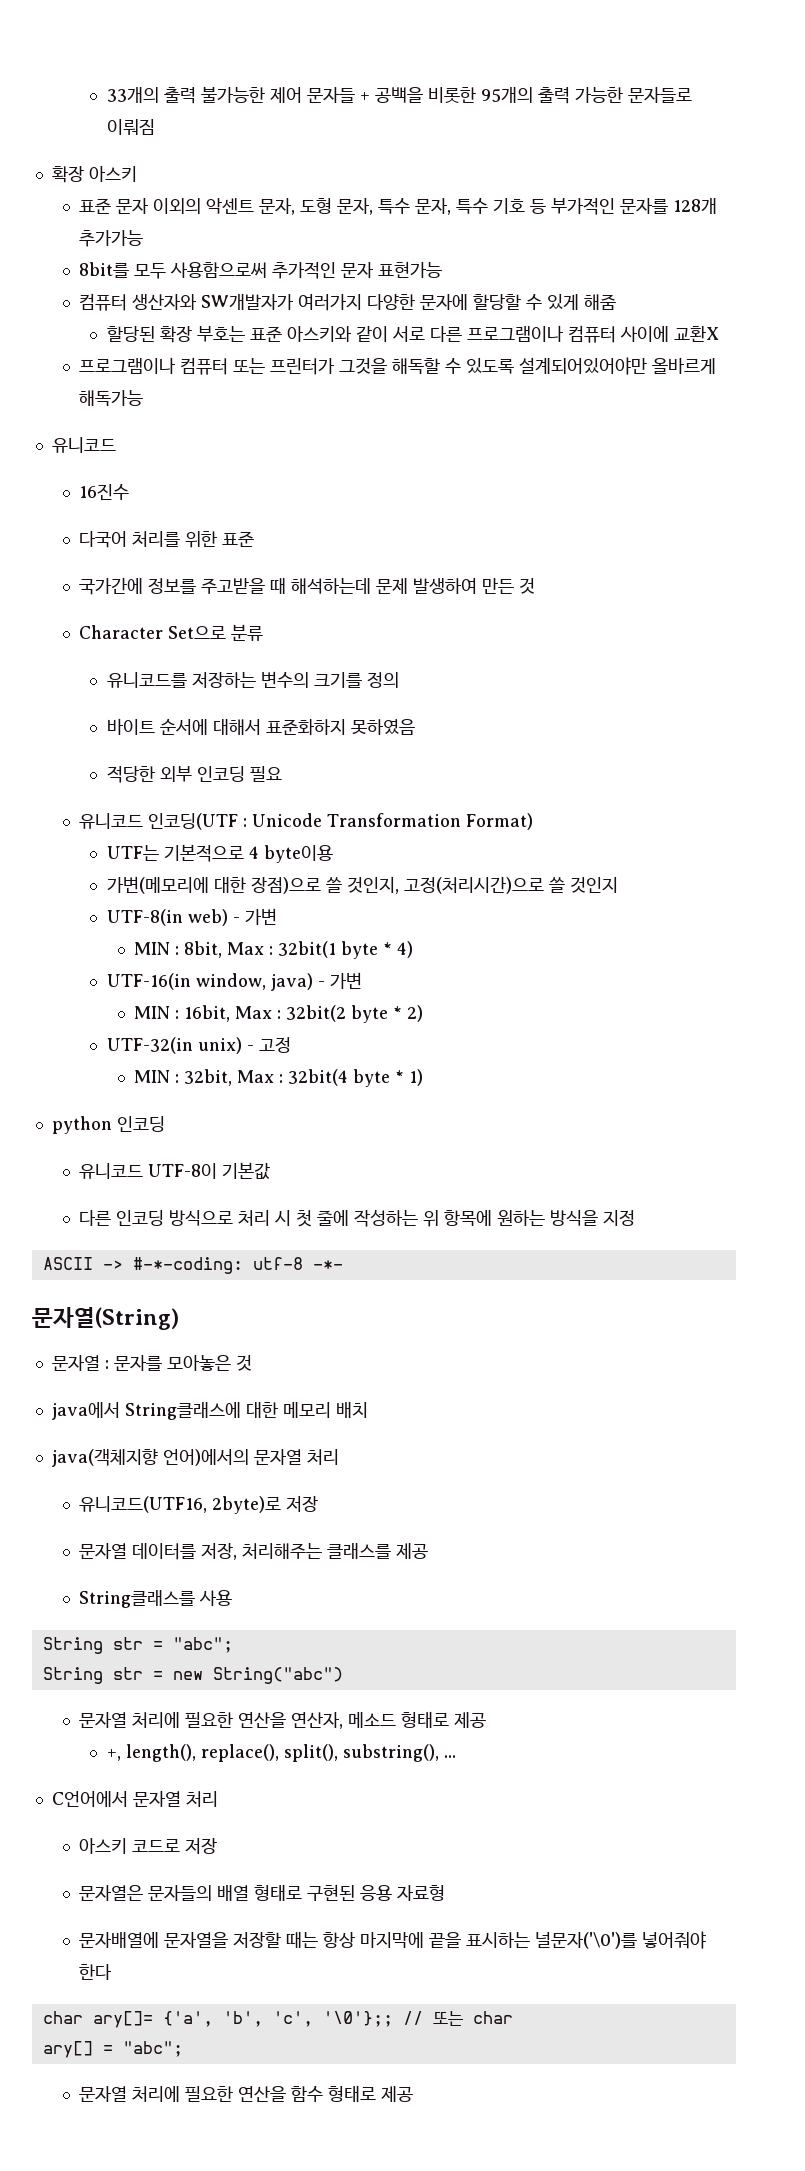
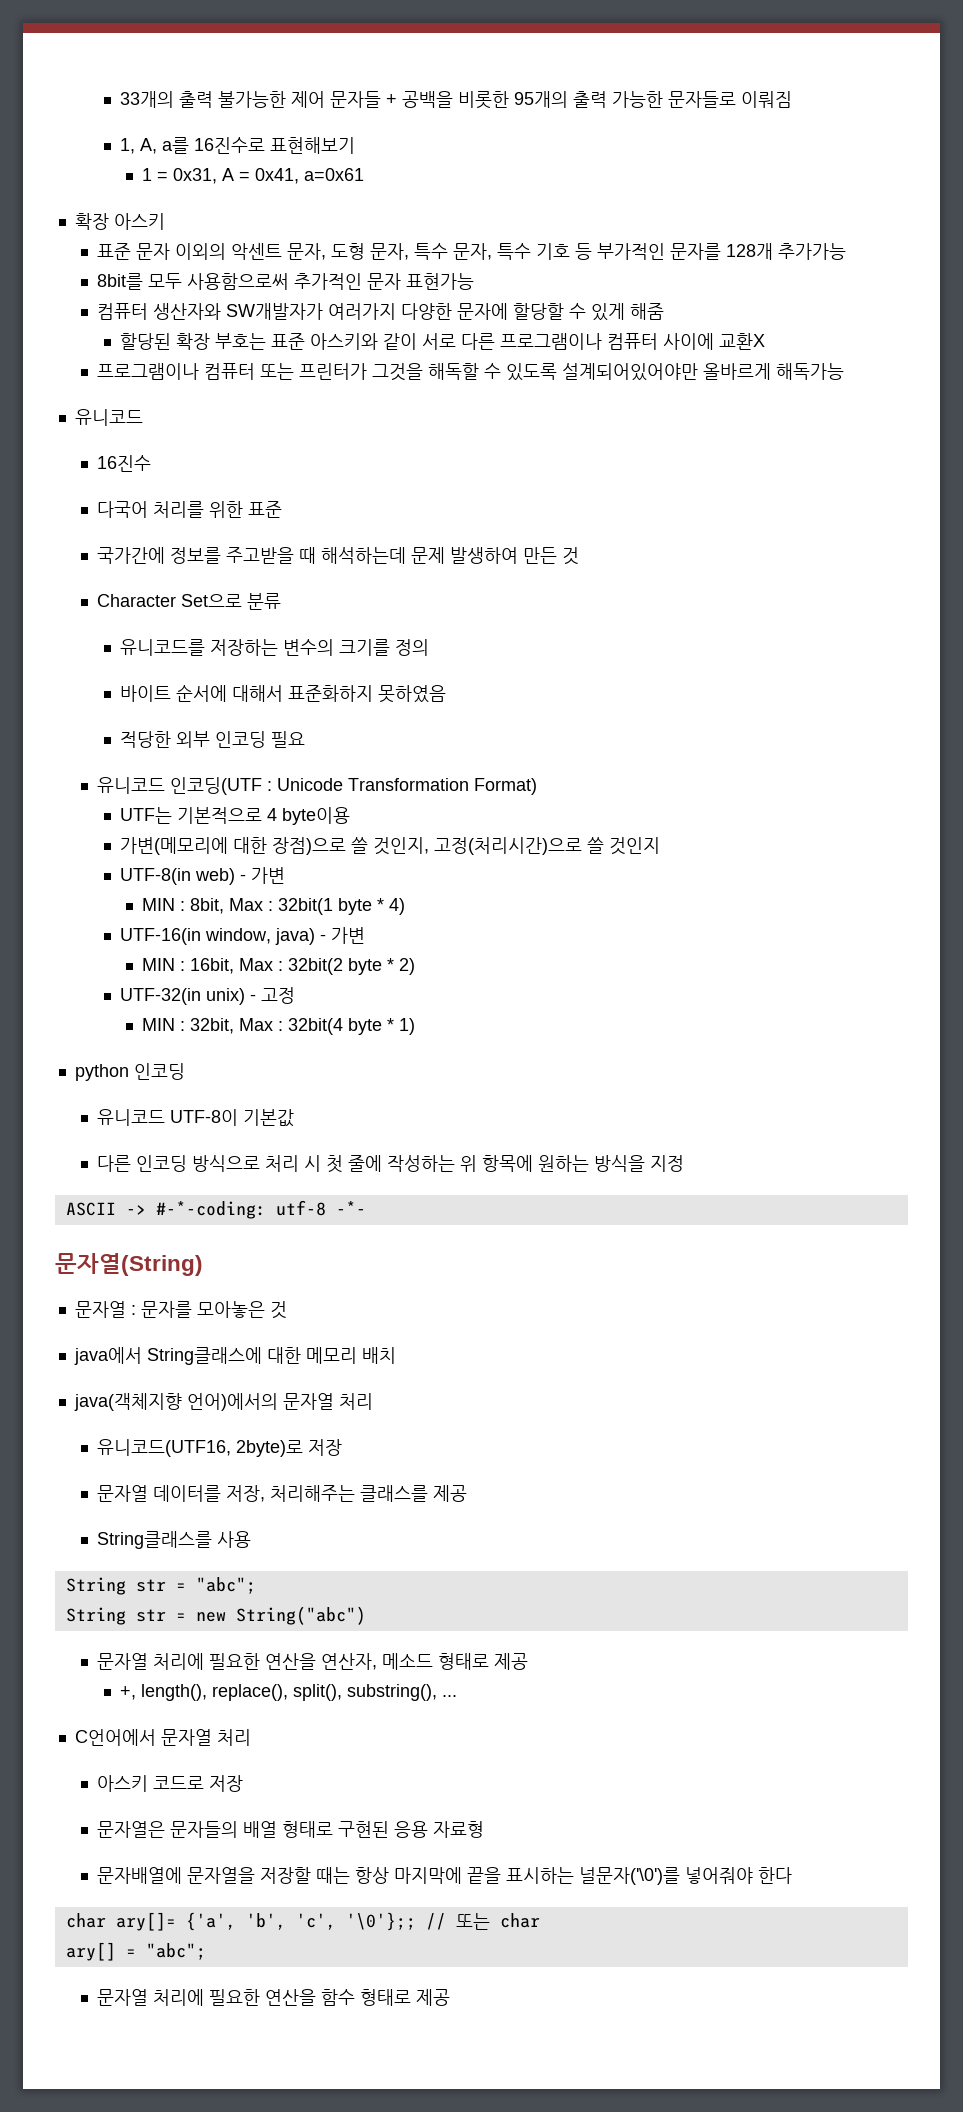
(155, 127) none -> [119,137,355,154] [142,168,365,184] // 1, A, a를 16진수로 표현해보기 // 1 = 0x31, A = 0x41, a=0x61

